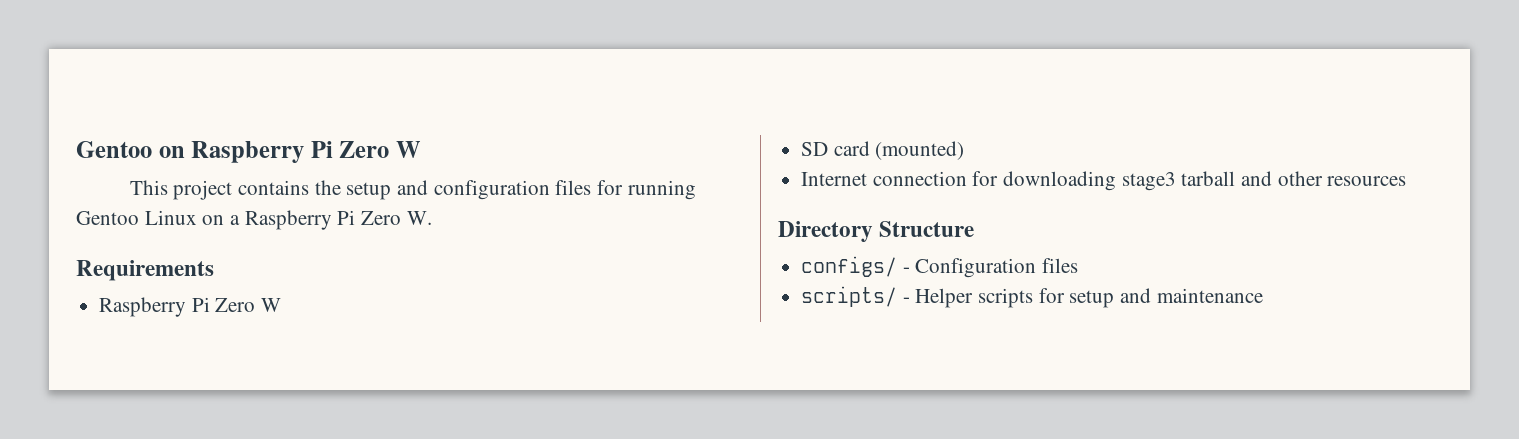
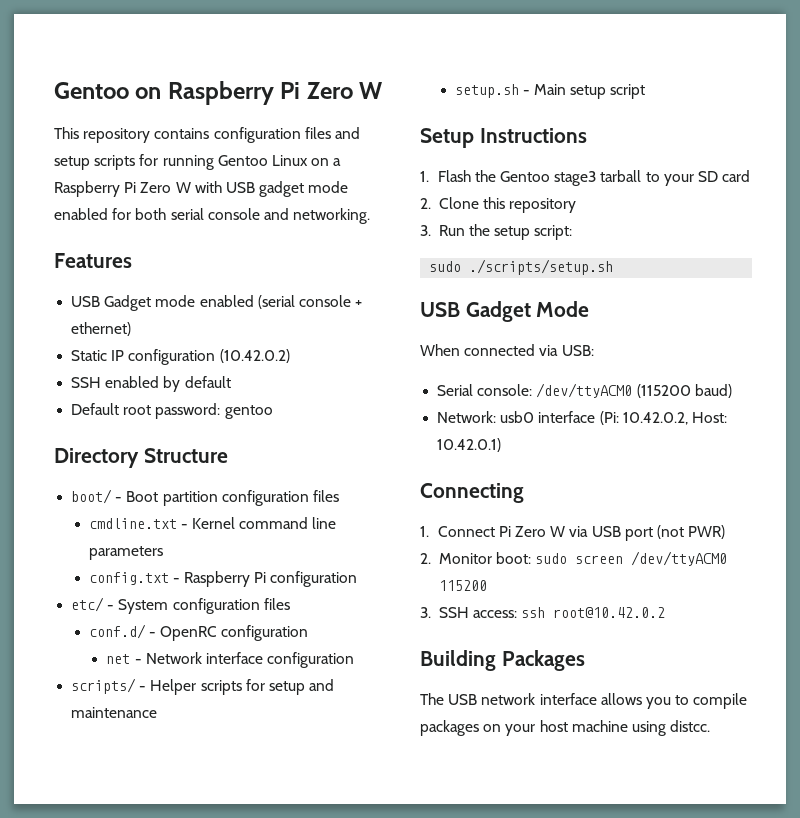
[173,180,592,200] project contains the setup and configuration files -> [83,127,360,143] [54,155,136,170] repository contains configuration files and setup scripts
[406,211,432,225] [76,260,214,281] [99,297,282,317] [801,141,965,160] [801,171,1407,191] [778,221,975,242] [801,256,1079,278] W. // Requirements // Raspberry Pi Zero W // SD card (mounted) // Internet connection for downloading stage3 tarball and other resources // Directory Structure // configs/ - Configuration files -> [175,181,349,197] [54,208,371,224] [54,253,132,268] [71,295,363,311] [71,322,132,336] [71,349,290,365] [71,376,231,392] [71,403,273,419] [54,448,228,468] [71,489,339,506] [88,517,337,529] [88,546,163,560] [88,571,358,587] [71,597,290,614] [88,624,309,641] [106,652,355,668] W with USB gadget mode enabled for both serial console and networking. // Features // USB Gadget mode enabled (serial console + ethernet) // Static IP configuration (10.42.0.2) // SSH enabled by default // Default root password: gentoo // Directory Structure // boot/ - Boot partition configuration files // cmdline.txt - Kernel command line parameters // config.txt - Raspberry Pi configuration // etc/ - System configuration files // conf.d/ - OpenRC configuration // net - Network interface configuration
(1263, 295) none -> [454,84,646,99] [420,128,587,148] [420,170,751,186] [420,197,577,213] [420,224,573,240] [429,259,614,275] [420,301,590,322] [420,344,594,356] [437,383,732,398] [437,411,727,425] [437,438,502,452] [420,483,524,503] [420,525,726,541] [420,551,728,566] [438,580,487,591] [420,607,666,618] [420,650,585,671] [420,693,748,709] [420,720,711,736] // setup.sh - Main setup script // Setup Instructions // 1. Flash the Gentoo stage3 tarball to your SD card // 2. Clone this repository // 3. Run the setup script: // sudo ./scripts/setup.sh // USB Gadget Mode // When connected via USB: // Serial console: /dev/ttyACM0 (115200 baud) // Network: usb0 interface (Pi: 10.42.0.2, Host: 10.42.0.1) // Connecting // 1. Connect Pi Zero W via USB port (not PWR) // 2. Monitor boot: sudo screen /dev/ttyACM0 115200 // 3. SSH access: ssh root@10.42.0.2 // Building Packages // The USB network interface allows you to compile packages on your host machine using distcc.

